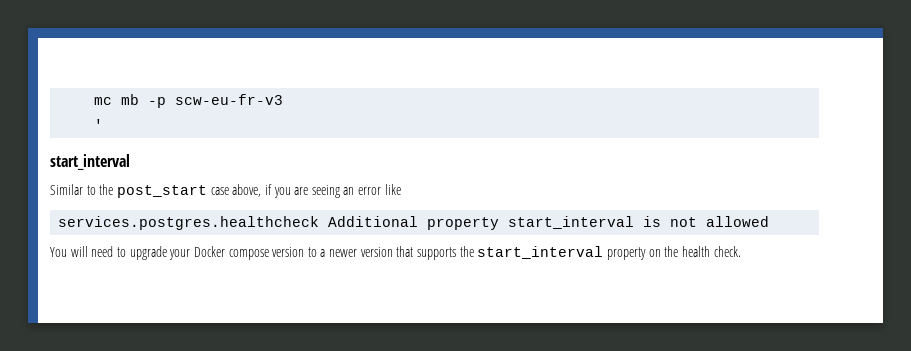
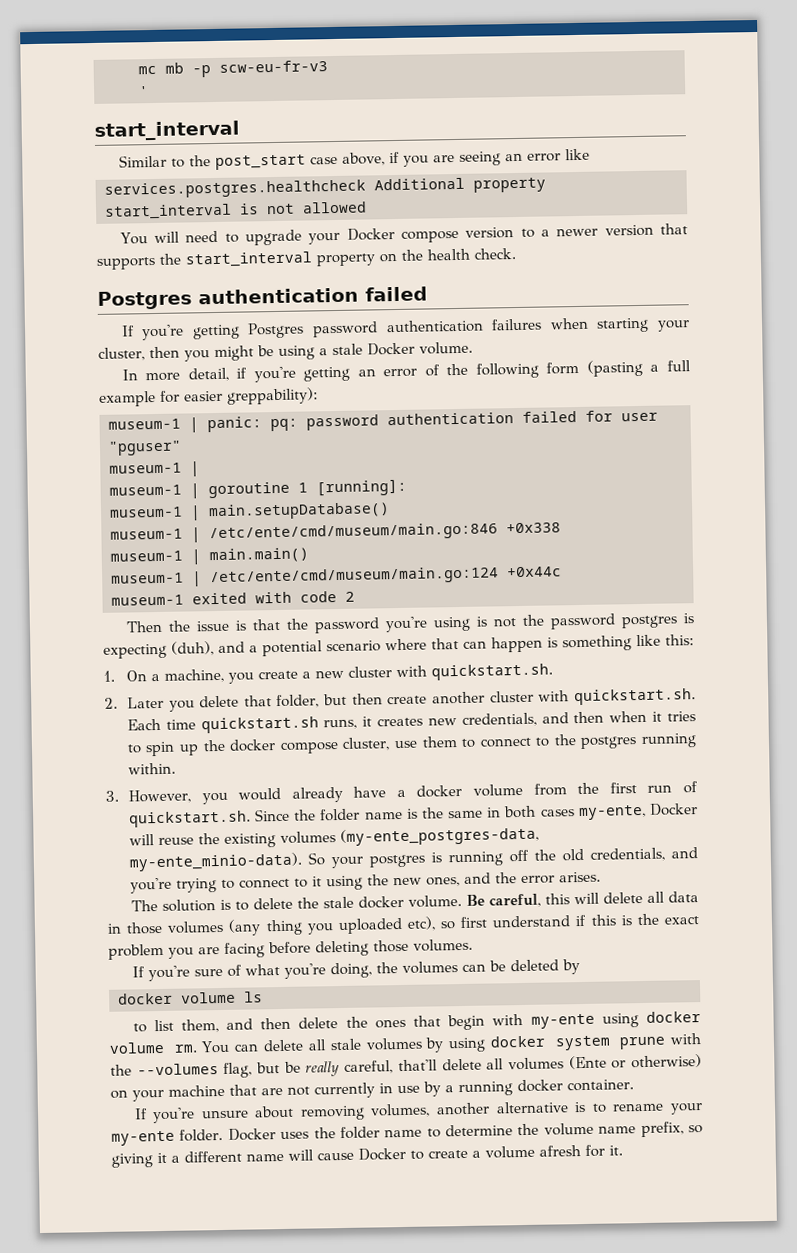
(741, 251) none -> [97,286,428,310] [120,317,690,341] [98,341,473,362] [121,359,691,383] [99,387,318,407] [108,410,658,433] [108,440,182,456] [109,461,200,477] [109,478,407,499] [109,502,390,521] [110,522,561,543] [110,547,309,565] [111,566,562,587] [111,591,355,606] [125,613,694,634] [103,634,694,659] [103,663,553,684] [104,688,696,712] [126,710,696,734] [126,733,698,757] [127,762,176,775] [105,781,698,805] [128,803,698,828] [128,826,539,848] [128,847,699,872] [129,871,601,894] [130,891,700,912] [107,913,699,936] [108,938,473,960] [131,959,580,982] [118,991,263,1005] [132,1011,701,1033] [109,1033,701,1054] [110,1054,702,1078] [110,1079,634,1102] [133,1101,703,1124] [111,1121,703,1146] [111,1144,623,1168] // Postgres authentication failed // If you're getting Postgres password authentication failures when starting your cluster, then you might be using a stale Docker volume. // In more detail, if you're getting an error of the following form (pasting a full example for easier greppability): // museum-1 | panic: pq: password authentication failed for user "pguser" // museum-1 | // museum-1 | goroutine 1 [running]: // museum-1 | main.setupDatabase() // museum-1 | /etc/ente/cmd/museum/main.go:846 +0x338 // museum-1 | main.main() // museum-1 | /etc/ente/cmd/museum/main.go:124 +0x44c // museum-1 exited with code 2 // Then the issue is that the password you're using is not the password postgres is expecting (duh), and a potential scenario where that can happen is something like this: // 1. On a machine, you create a new cluster with quickstart.sh. // 2. Later you delete that folder, but then create another cluster with quickstart.sh. Each time quickstart.sh runs, it creates new credentials, and then when it tries to spin up the docker compose cluster, use them to connect to the postgres running within. // 3. However, you would already have a docker volume from the first run of quickstart.sh. Since the folder name is the same in both cases my-ente, Docker will reuse the existing volumes (my-ente_postgres-data, my-ente_minio-data). So your postgres is running off the old credentials, and you're trying to connect to it using the new ones, and the error arises. // The solution is to delete the stale docker volume. Be careful, this will delete all data in those volumes (any thing you uploaded etc), so first understand if this is the exact problem you are facing before deleting those volumes. // If you're sure of what you're doing, the volumes can be deleted by // docker volume ls // to list them, and then delete the ones that begin with my-ente using docker volume rm. You can delete all stale volumes by using docker system prune with the --volumes flag, but be really careful, that'll delete all volumes (Ente or otherwise) on your machine that are not currently in use by a running docker container. // If you're unsure about removing volumes, another alternative is to rename your my-ente folder. Docker uses the folder name to determine the volume name prefix, so giving it a different name will cause Docker to create a volume afresh for it.

